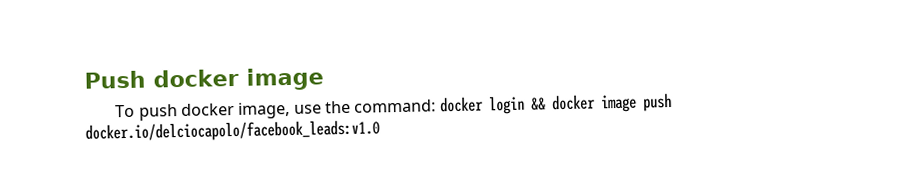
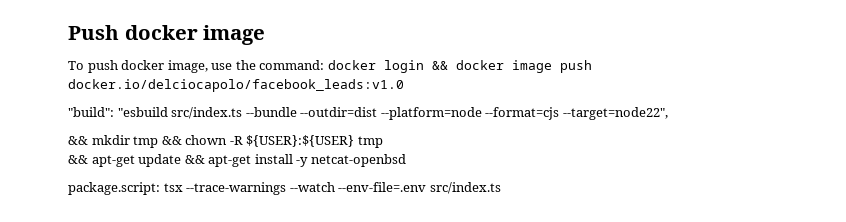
(380, 131) none -> [68,107,668,120] [68,135,383,148] [68,154,406,167] [68,182,501,195] // "build": "esbuild src/index.ts --bundle --outdir=dist --platform=node --format=cjs --target=node22", // && mkdir tmp && chown -R ${USER}:${USER} tmp // && apt-get update && apt-get install -y netcat-openbsd // package.script: tsx --trace-warnings --watch --env-file=.env src/index.ts

